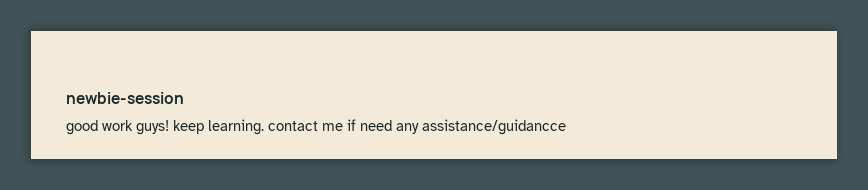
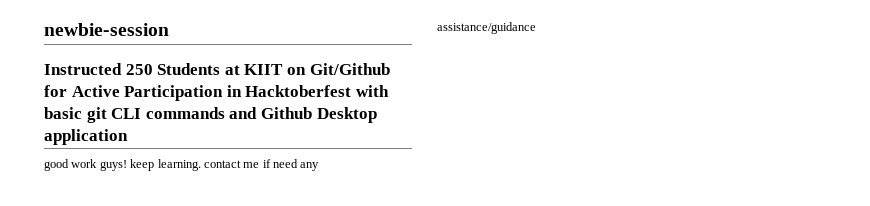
(184, 98) none -> [44,63,390,75] [44,85,389,101] [44,107,377,123] [44,129,128,145] // Instructed 250 Students at KIIT on Git/Github for Active Participation in Hacktoberfest with basic git CLI commands and Github Desktop application
[422,119,566,135] assistance/guidancce -> [437,22,536,34] assistance/guidance

